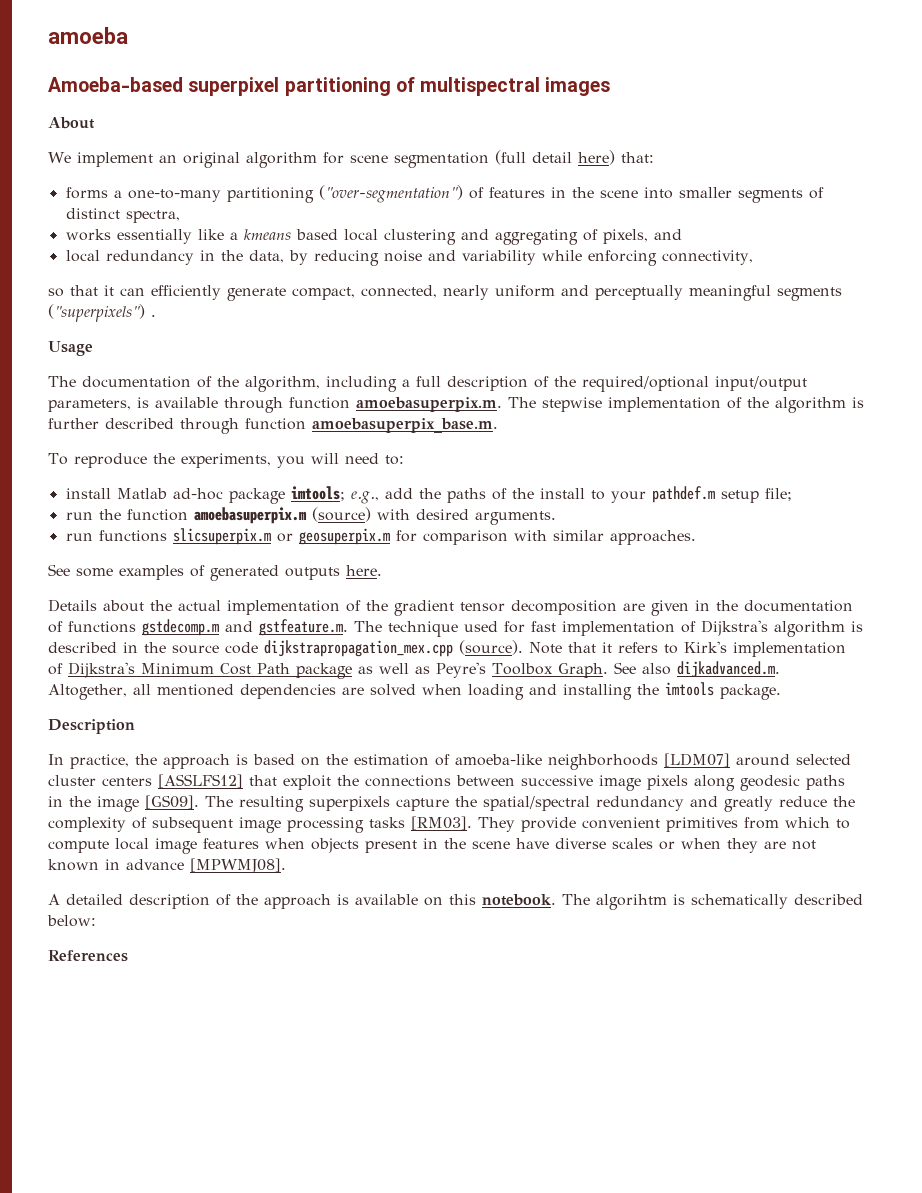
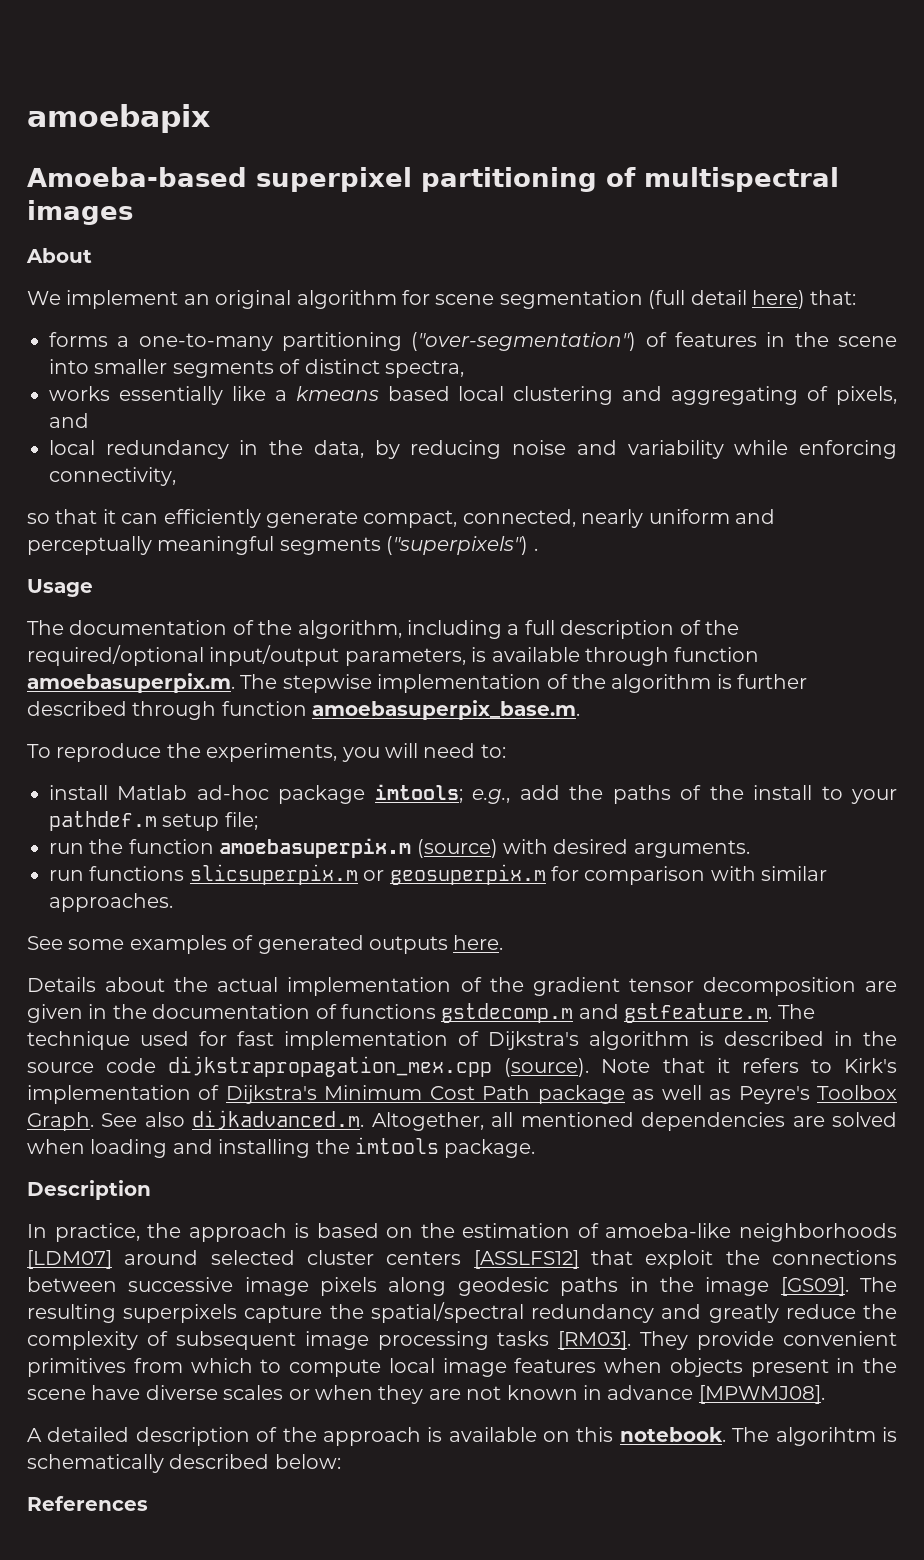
[48,27,128,44] amoeba -> [27,104,210,133] amoebapix

